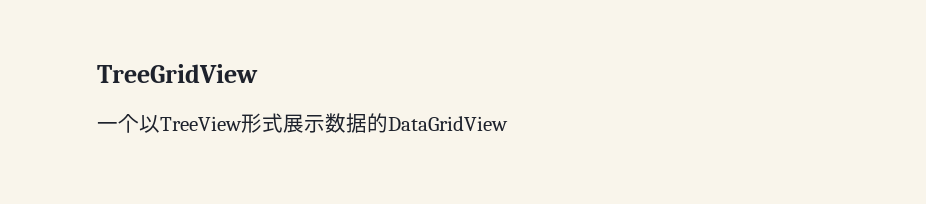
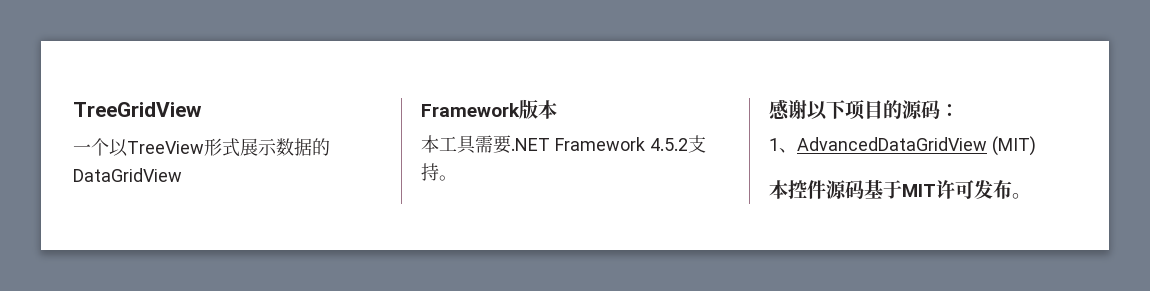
(508, 123) none -> [421,99,557,119] [421,135,706,154] [421,163,457,181] [769,99,959,120] [769,136,1036,156] [769,180,1031,199] // Framework版本 // 本工具需要.NET Framework 4.5.2支持。 // 感谢以下项目的源码： // 1、AdvancedDataGridView (MIT) // 本控件源码基于MIT许可发布。

